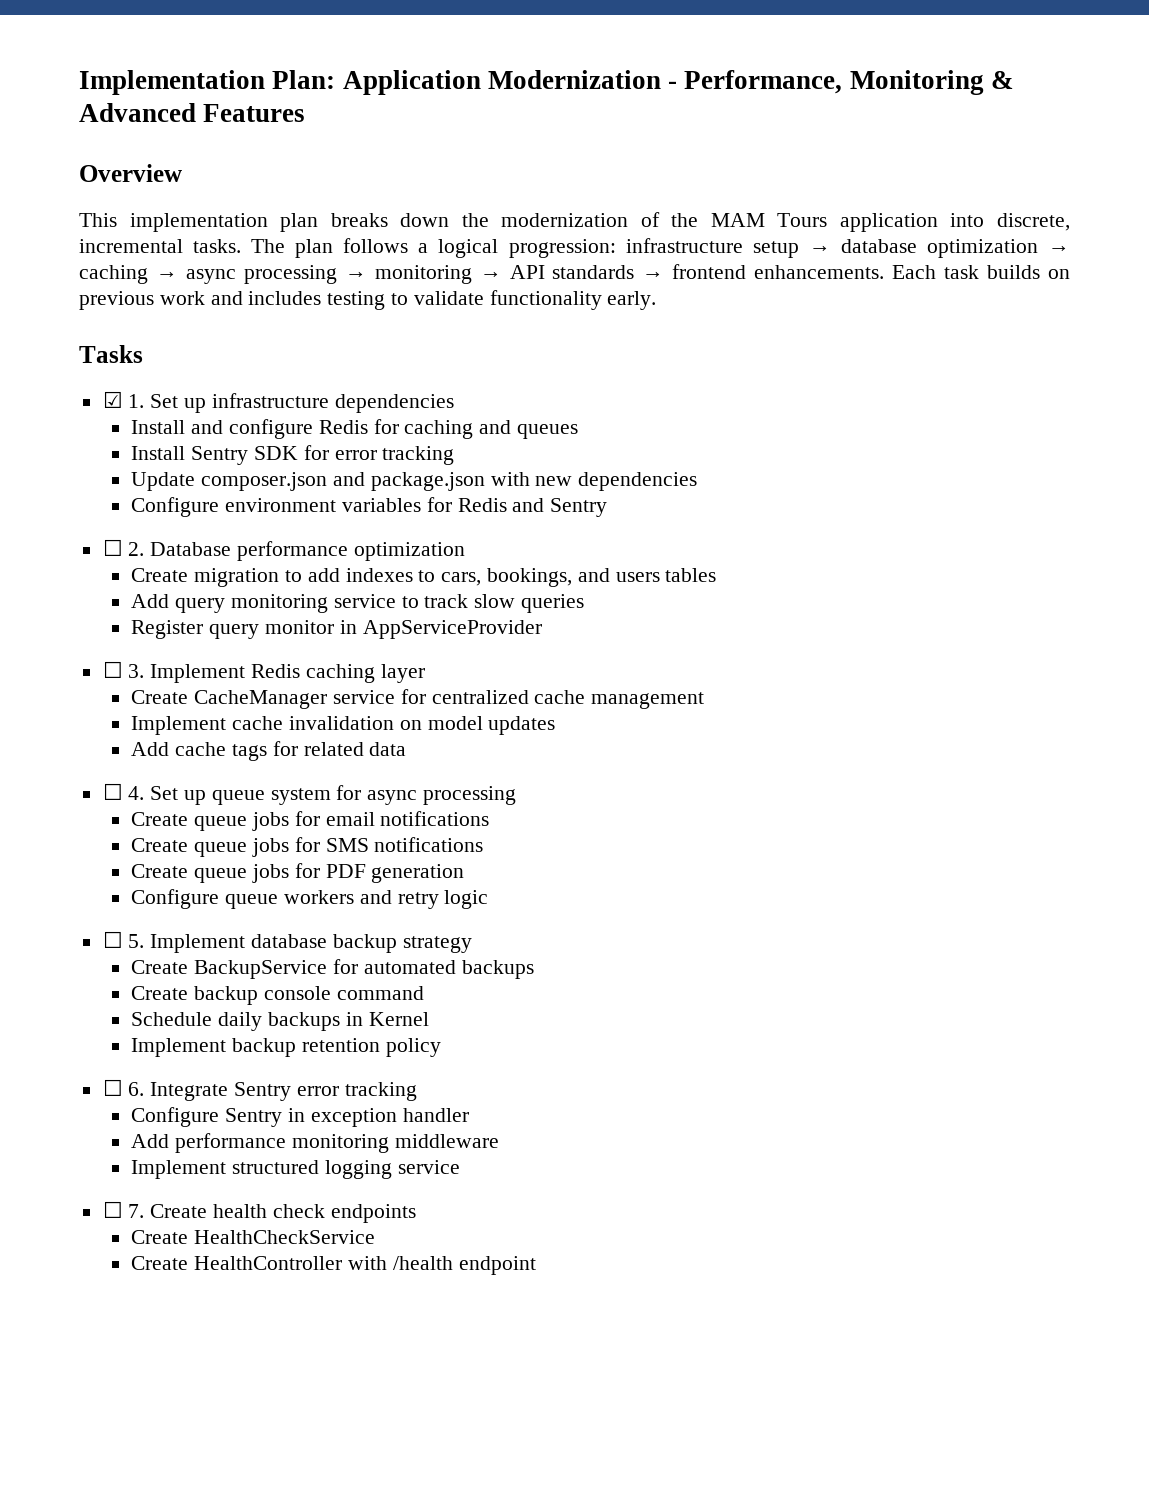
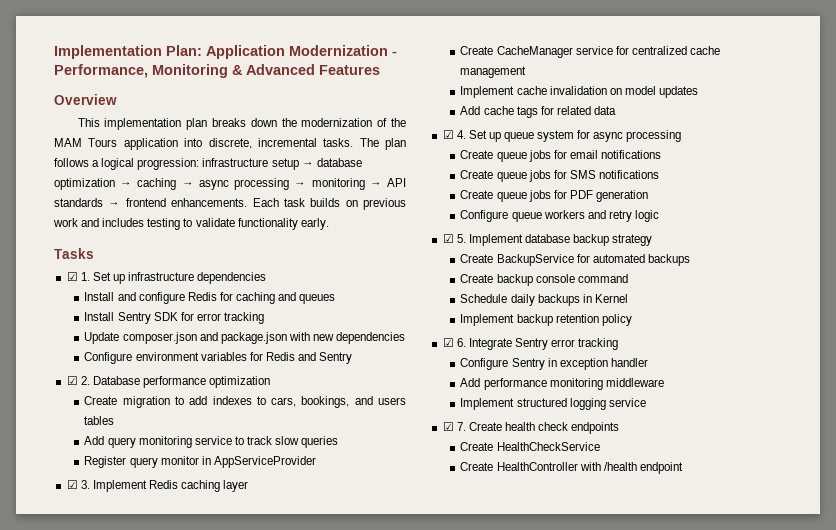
[102,539,123,556] ☐ -> [66,376,78,385] ☑
[102,661,123,678] ☐ -> [66,480,78,489] ☑
[102,783,123,800] ☐ -> [442,130,454,139] ☑
[102,931,123,948] ☐ -> [442,234,454,243] ☑
[102,1079,123,1096] ☐ -> [442,338,454,347] ☑
[102,1201,123,1218] ☐ -> [442,422,454,431] ☑

